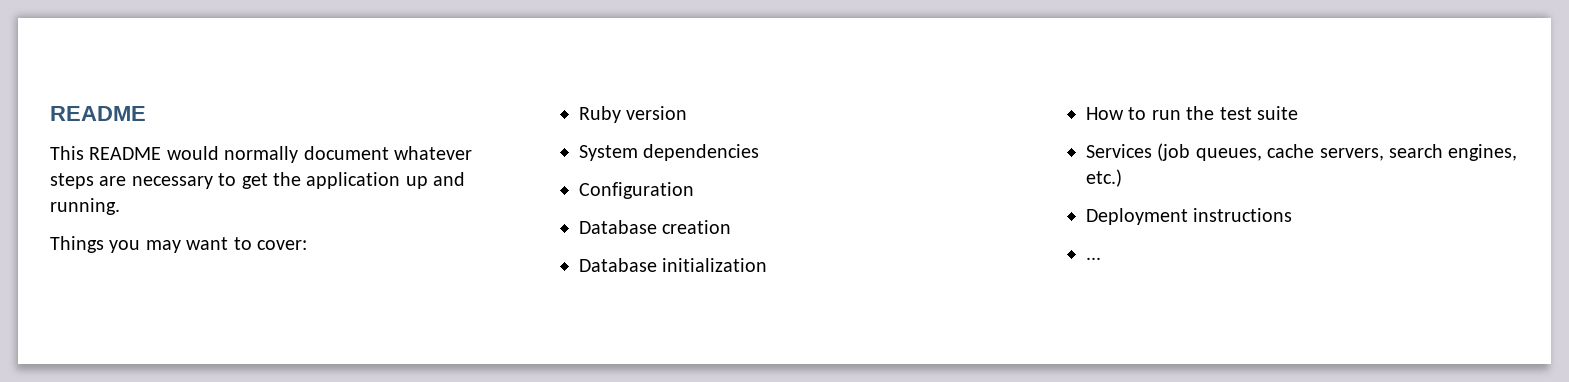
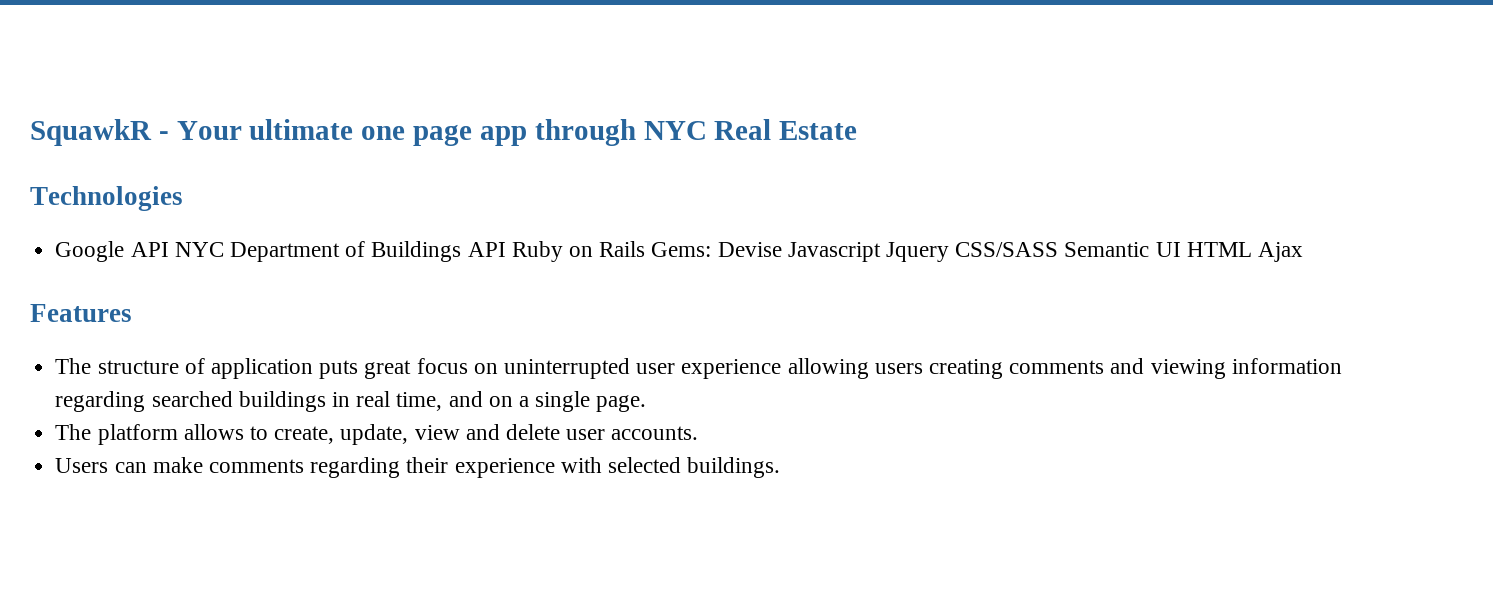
[50,106,146,121] [50,146,472,163] [50,172,466,189] [50,198,120,215] [50,236,307,253] [579,106,688,123] [579,144,760,161] [579,182,694,199] [579,220,732,234] [579,258,768,272] [1086,106,1298,120] [1086,143,1518,161] [1086,169,1122,187] [1086,208,1293,225] [1086,257,1101,260] README // This README would normally document whatever steps are necessary to get the application up and running. // Things you may want to cover: // Ruby version // System dependencies // Configuration // Database creation // Database initialization // How to run the test suite // Services (job queues, cache servers, search engines, etc.) // Deployment instructions // ... -> [30,119,858,146] [30,186,183,211] [55,241,1304,262] [30,304,132,322] [55,358,1342,379] [55,391,647,412] [55,424,699,445] [55,457,781,478] SquawkR - Your ultimate one page app through NYC Real Estate // Technologies // Google API NYC Department of Buildings API Ruby on Rails Gems: Devise Javascript Jquery CSS/SASS Semantic UI HTML Ajax // Features // The structure of application puts great focus on uninterrupted user experience allowing users creating comments and viewing information regarding searched buildings in real time, and on a single page. // The platform allows to create, update, view and delete user accounts. // Users can make comments regarding their experience with selected buildings.

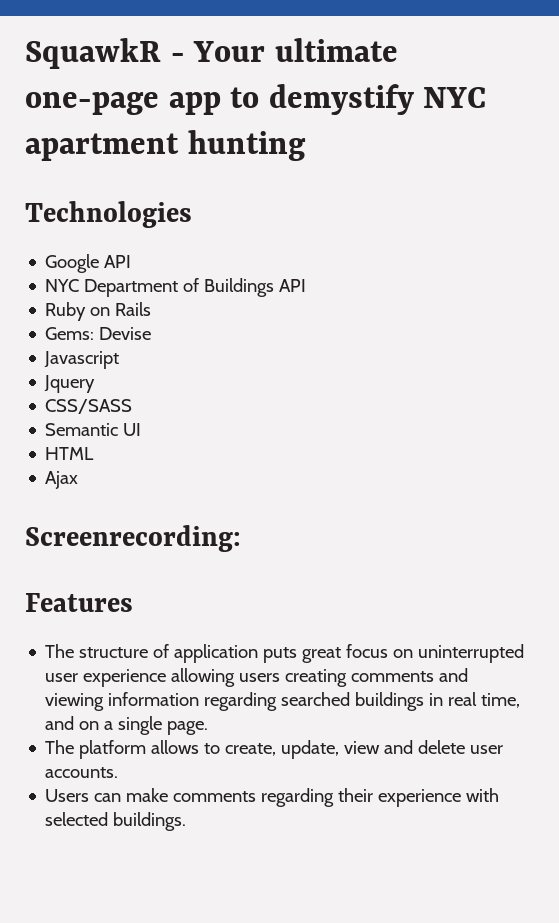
[361,119,858,146] one page app through NYC Real Estate -> [25,84,487,115] [25,130,306,161] one-page app to demystify NYC apartment hunting
(169, 249) none -> (132, 261) //
(506, 249) none -> (307, 285) //
(646, 249) none -> (152, 309) //
(782, 249) none -> (152, 333) //
(881, 252) none -> (120, 360) //
(950, 252) none -> (96, 384) //
(1059, 249) none -> (133, 406) //
(1181, 249) none -> (142, 429) //
(1252, 249) none -> (95, 453) //
(1304, 252) none -> [25,525,241,552] // Screenrecording:

